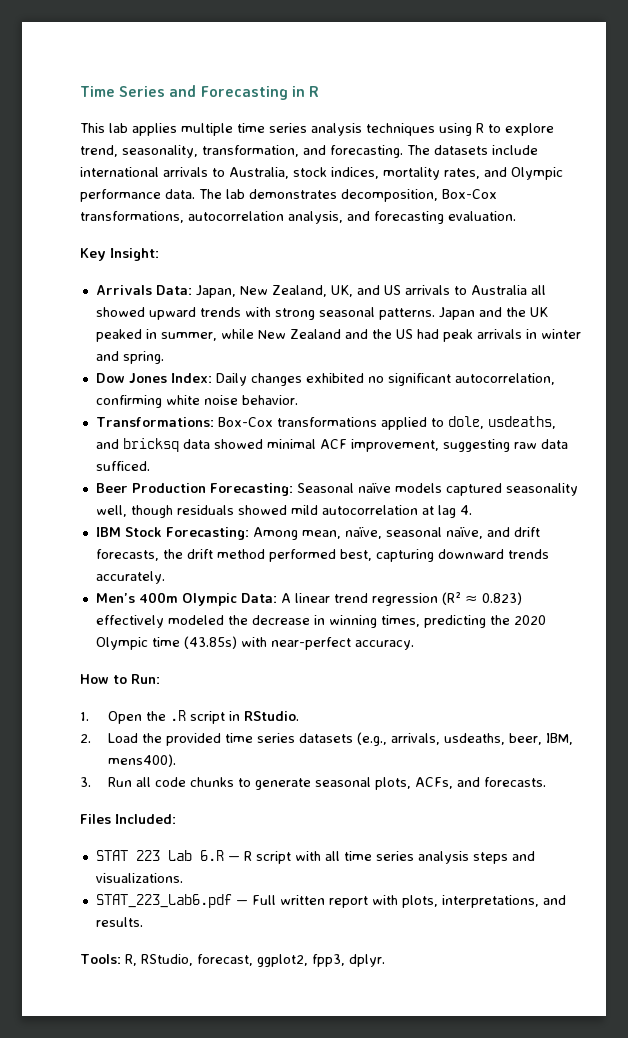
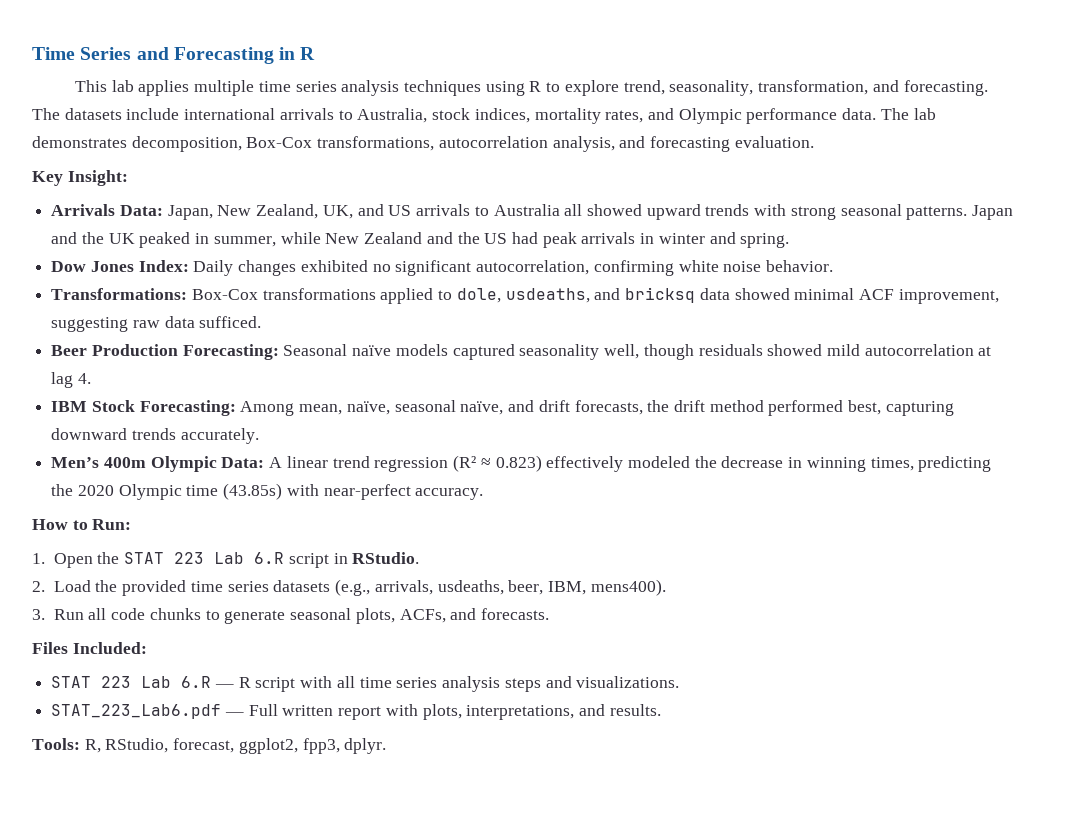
[169,710,186,721] .R -> [124,552,285,564] STAT 223 Lab 6.R

